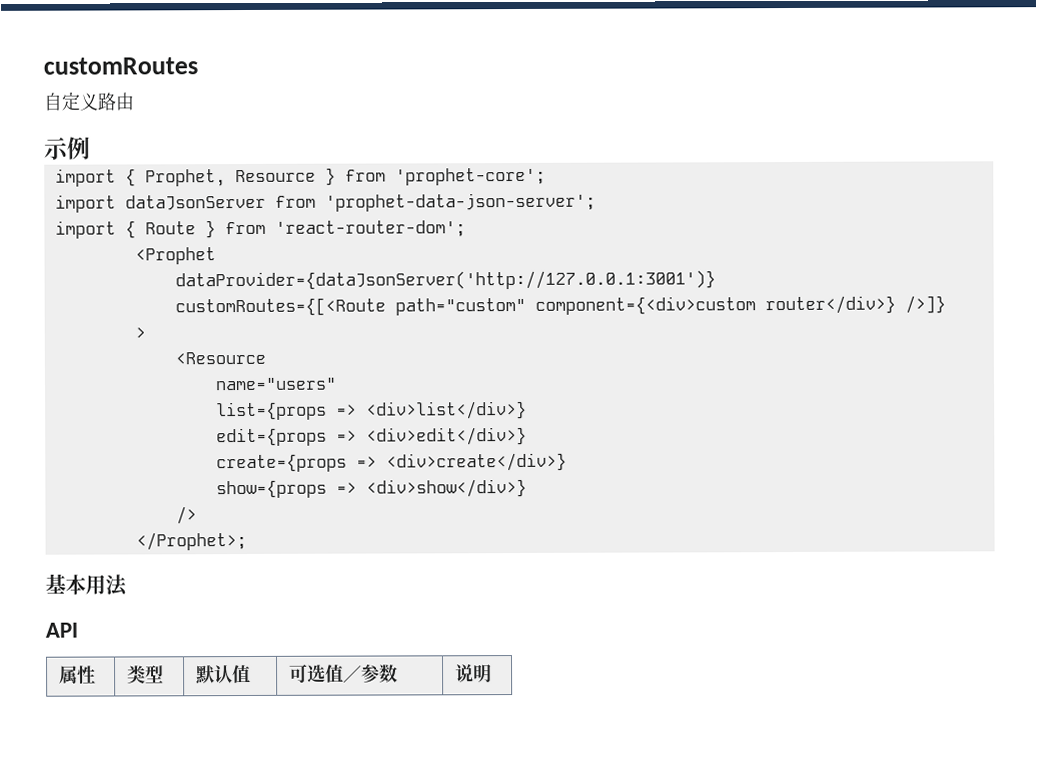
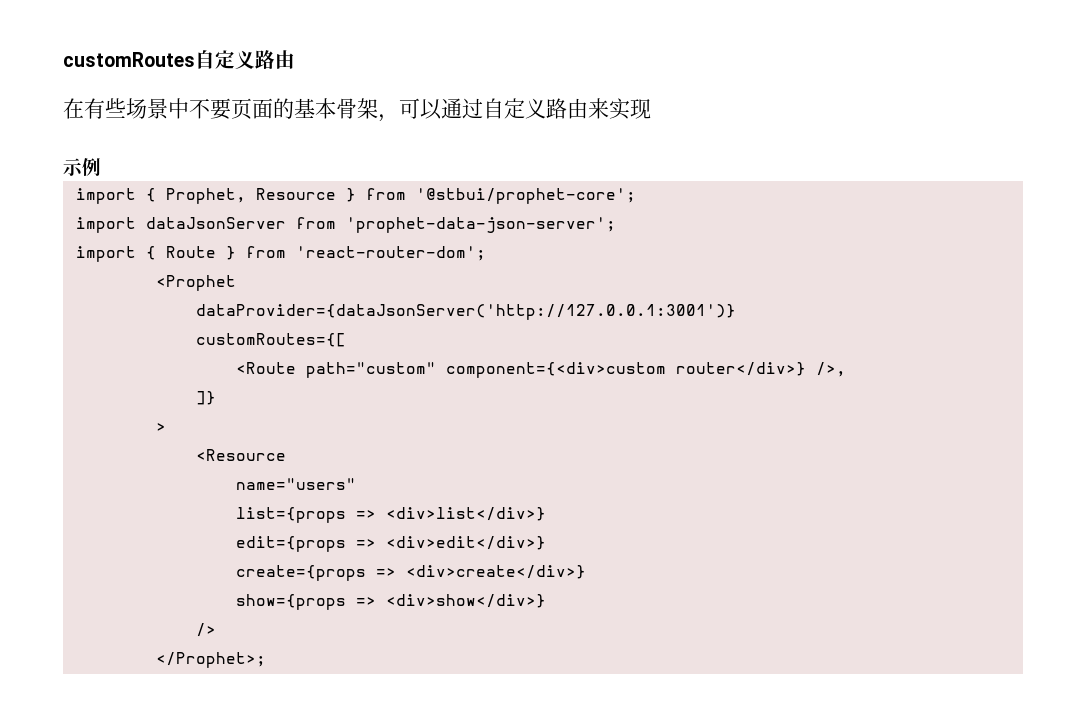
[43,91,134,111] // 自定义路由 -> [195,50,295,69] [63,98,651,122] 自定义路由 // 在有些场景中不要页面的基本骨架，可以通过自定义路由来实现
[394,167,546,186] 'prophet-core'; -> [415,188,636,204] '@stbui/prophet-core';
[174,297,386,317] customRoutes={[<Route -> [195,333,346,347] [235,362,296,374] customRoutes={[ // <Route
[904,295,946,314] />]} -> [815,362,846,377] [195,391,216,405] />, // ]}
[45,573,128,597] [45,622,78,638] [58,665,96,685] [126,665,164,684] [195,664,251,685] [288,663,398,683] [454,664,492,683] // 基本用法 // API // 属性 | 类型 | 默认值 | 可选值／参数 | 说明 -> (266, 660) none

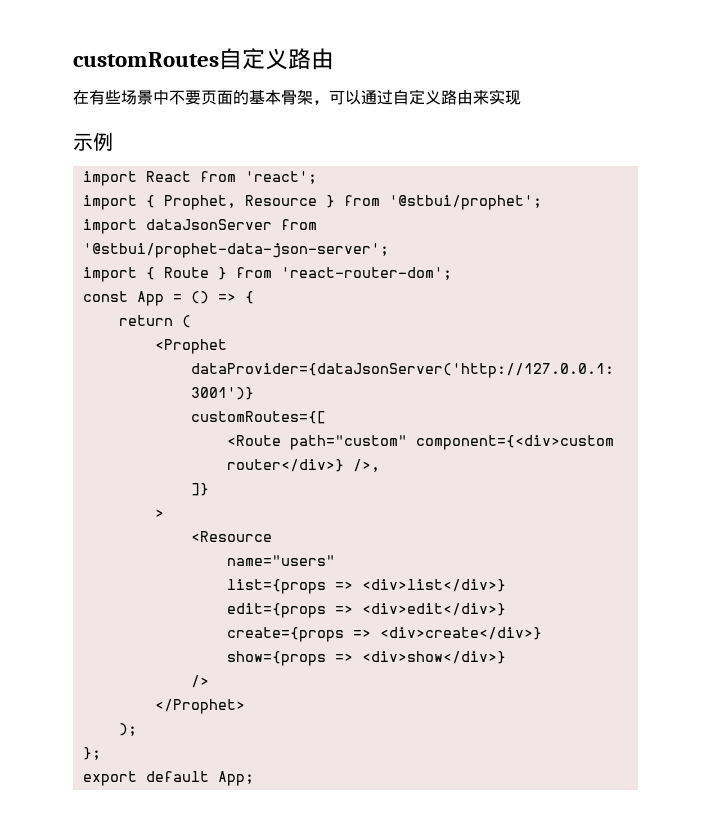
(101, 167) none -> [82,171,317,186] // import React from 'react';
[415,188,636,204] '@stbui/prophet-core'; -> [388,195,542,210] '@stbui/prophet';
[345,217,616,233] 'prophet-data-json-server'; -> [82,243,389,258] '@stbui/prophet-data-json-server';
(486, 253) none -> [82,291,254,306] [118,315,191,328] // const App = () => { // return (
[155,652,266,668] </Prophet>; -> [154,699,245,714] [118,723,137,736] [82,747,101,760] [82,771,254,786] </Prophet> // ); // }; // export default App;

